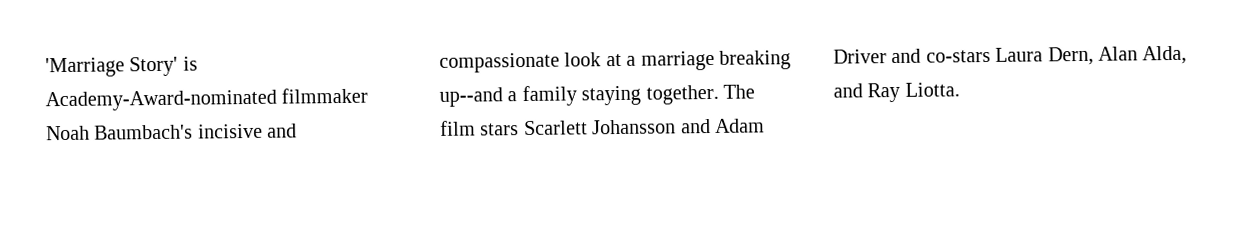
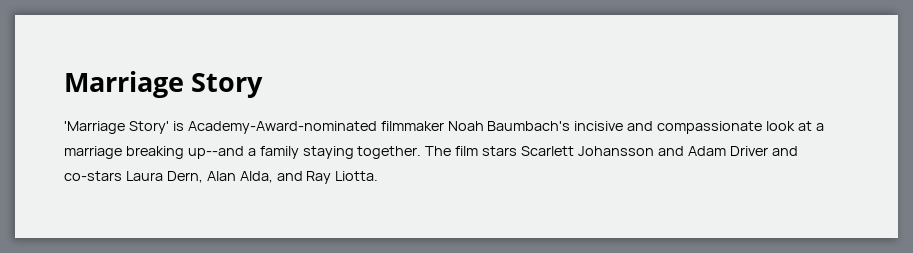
(45, 67) none -> [64,71,264,98] Marriage Story //

